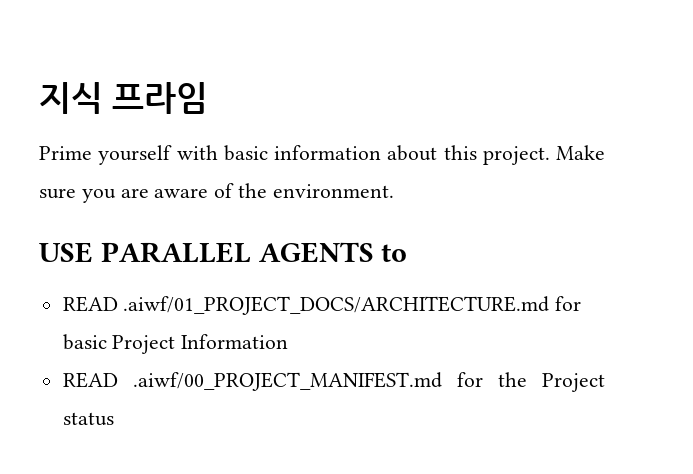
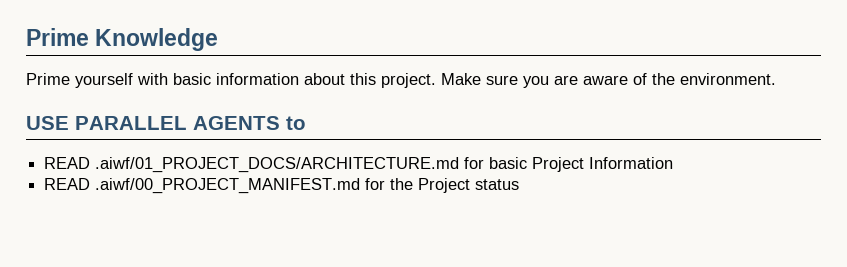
[39,82,209,114] 지식 프라임 -> [26,28,219,51] Prime Knowledge

